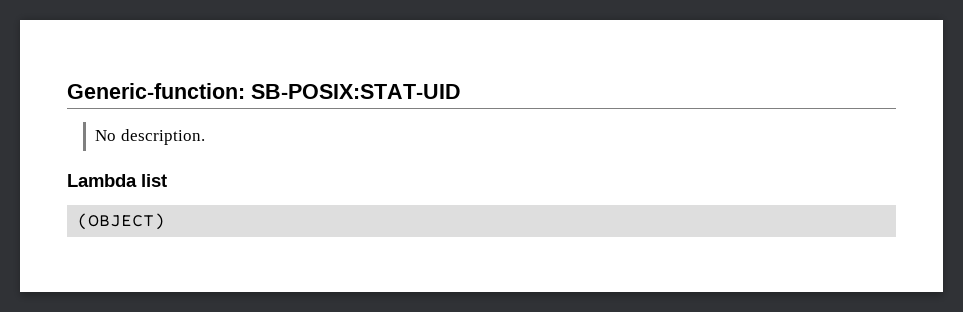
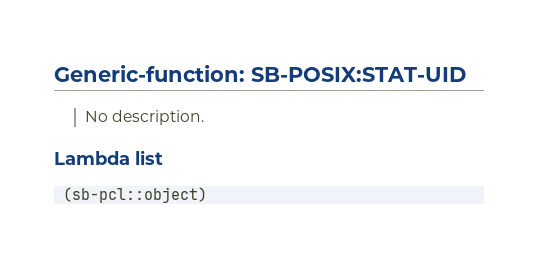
[77,213,166,230] (OBJECT) -> [63,187,208,203] (sb-pcl::object)

